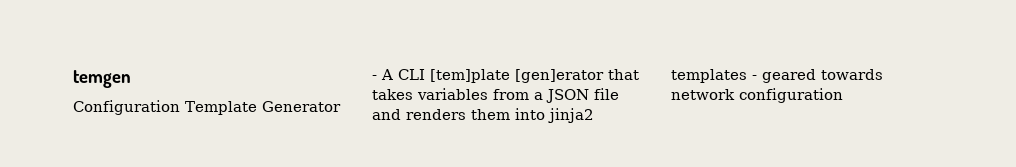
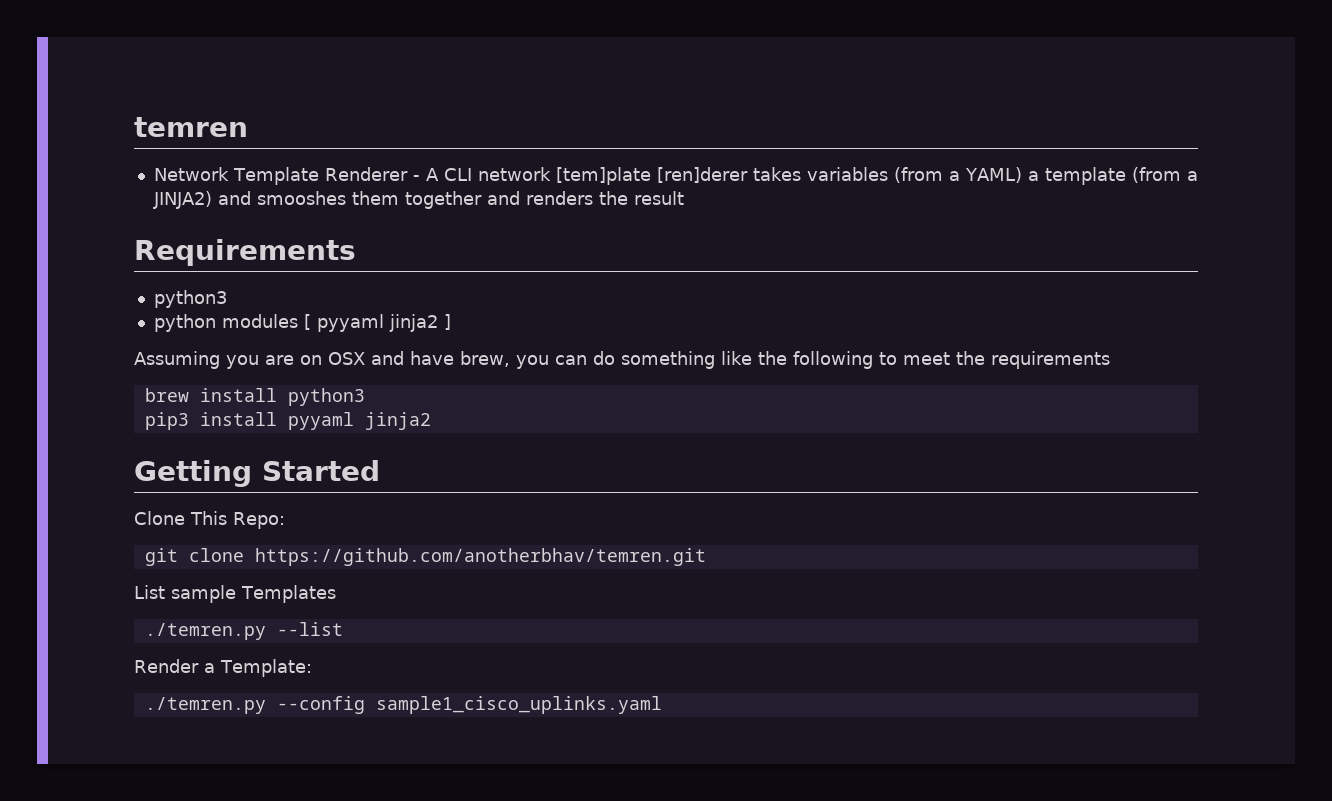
[73,70,131,88] [73,100,341,115] [372,69,639,83] [372,88,619,103] [372,108,594,123] [671,69,883,83] [671,88,843,103] temgen // Configuration Template Generator - A CLI [tem]plate [gen]erator that takes variables from a JSON file and renders them into jinja2 templates - geared towards network configuration -> [134,117,248,137] [153,167,1198,185] [152,191,684,209] [134,239,356,266] [153,290,227,308] [153,314,451,332] [134,351,1110,369] [144,388,365,406] [144,412,431,430] [134,460,380,487] [134,511,285,529] [144,548,706,566] [134,585,336,603] [144,622,343,640] [134,659,312,677] [144,696,662,714] temren // Network Template Renderer - A CLI network [tem]plate [ren]derer takes variables (from a YAML) a template (from a JINJA2) and smooshes them together and renders the result // Requirements // python3 // python modules [ pyyaml jinja2 ] // Assuming you are on OSX and have brew, you can do something like the following to meet the requirements // brew install python3 // pip3 install pyyaml jinja2 // Getting Started // Clone This Repo: // git clone https://github.com/anotherbhav/temren.git // List sample Templates // ./temren.py --list // Render a Template: // ./temren.py --config sample1_cisco_uplinks.yaml

